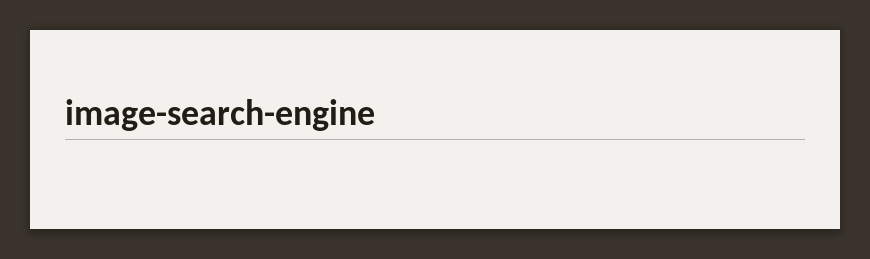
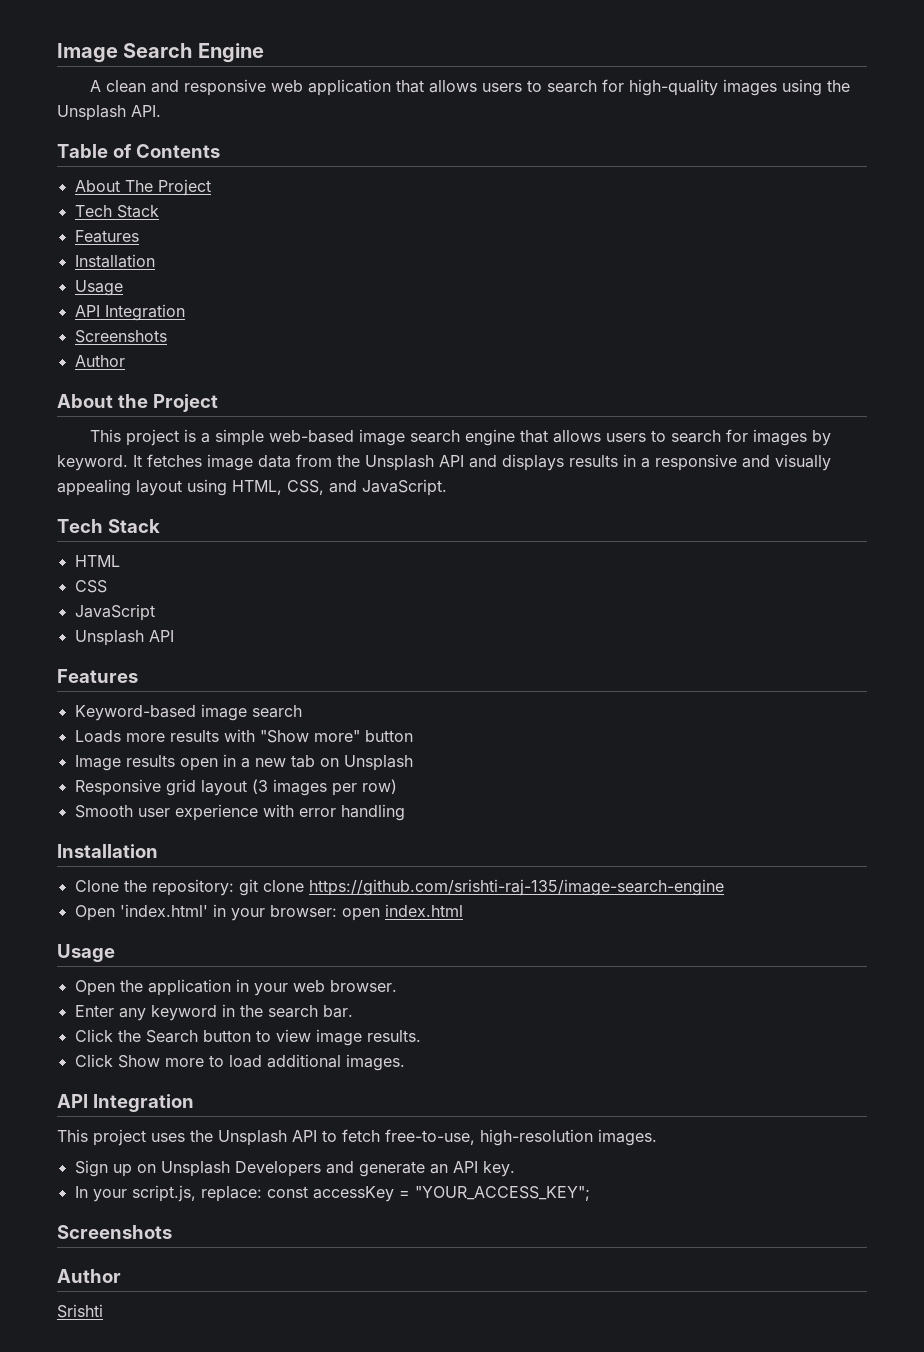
[65,99,375,131] image-search-engine -> [57,43,264,63] [90,79,851,96] [57,105,161,121] [57,144,220,158] [74,179,211,196] [74,205,159,218] [74,230,139,243] [74,254,155,268] [74,280,123,296] [74,304,185,321] [74,330,167,343] [74,355,125,367] [57,394,218,412] [90,429,832,446] [57,454,831,471] [57,479,447,496] [57,519,160,533] [74,555,120,567] [74,580,107,593] [74,604,155,621] [74,630,174,646] [57,669,138,683] [74,704,302,721] [74,729,413,743] [74,754,413,771] [74,779,397,796] [74,804,405,821] [57,844,158,858] [74,879,724,896] [74,904,463,921] [57,944,115,962] [74,979,397,996] [74,1004,353,1021] [74,1029,421,1046] [74,1054,405,1071] [57,1094,194,1112] [57,1129,657,1146] [74,1160,515,1177] [74,1185,590,1202] [57,1225,172,1239] [57,1269,121,1283] [57,1304,103,1318] Image Search Engine // A clean and responsive web application that allows users to search for high-quality images using the Unsplash API. // Table of Contents // About The Project // Tech Stack // Features // Installation // Usage // API Integration // Screenshots // Author // About the Project // This project is a simple web-based image search engine that allows users to search for images by keyword. It fetches image data from the Unsplash API and displays results in a responsive and visually appealing layout using HTML, CSS, and JavaScript. // Tech Stack // HTML // CSS // JavaScript // Unsplash API // Features // Keyword-based image search // Loads more results with "Show more" button // Image results open in a new tab on Unsplash // Responsive grid layout (3 images per row) // Smooth user experience with error handling // Installation // Clone the repository: git clone https://github.com/srishti-raj-135/image-search-engine // Open 'index.html' in your browser: open index.html // Usage // Open the application in your web browser. // Enter any keyword in the search bar. // Click the Search button to view image results. // Click Show more to load additional images. // API Integration // This project uses the Unsplash API to fetch free-to-use, high-resolution images. // Sign up on Unsplash Developers and generate an API key. // In your script.js, replace: const accessKey = "YOUR_ACCESS_KEY"; // Screenshots // Author // Srishti

